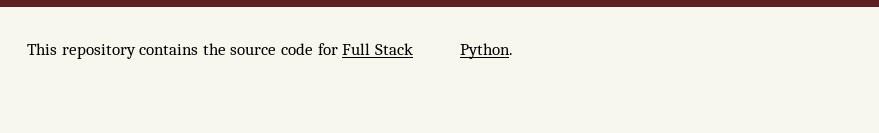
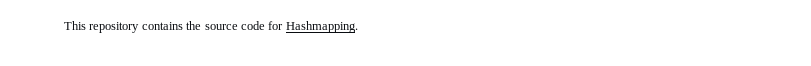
[342,43,513,59] Full Stack Python. -> [285,21,358,33] Hashmapping.

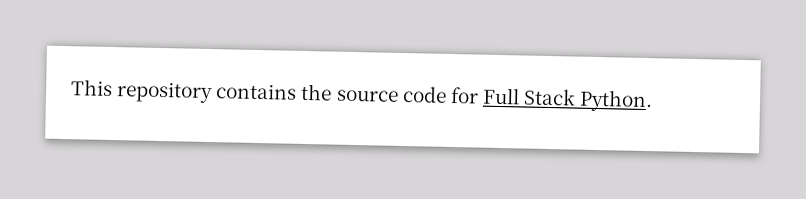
[285,21,358,33] Hashmapping. -> [481,87,654,113] Full Stack Python.

